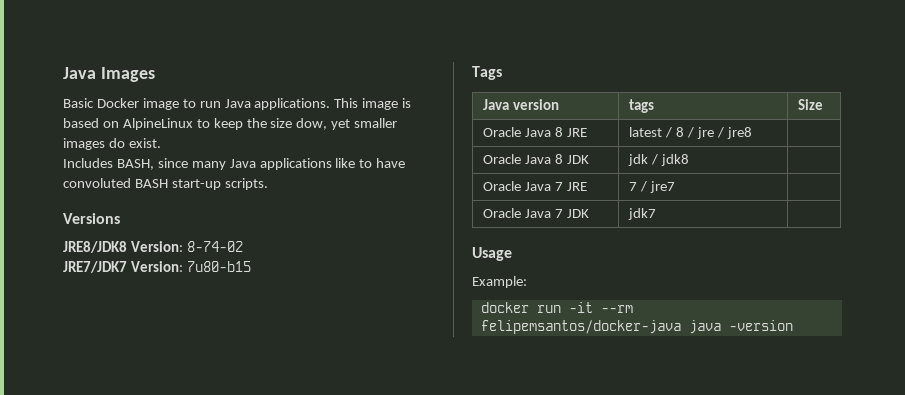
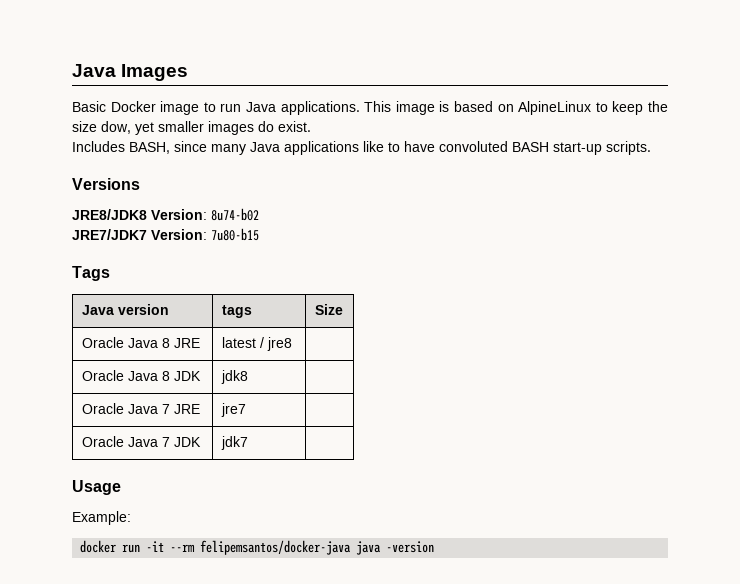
[186,241,243,252] 8-74-02 -> [211,208,259,221] 8u74-b02
[675,127,724,139] 8 / jre / -> (264, 342) none
[628,154,659,166] jdk / -> (201, 376) none
[629,181,648,192] 7 / -> (200, 409) none

